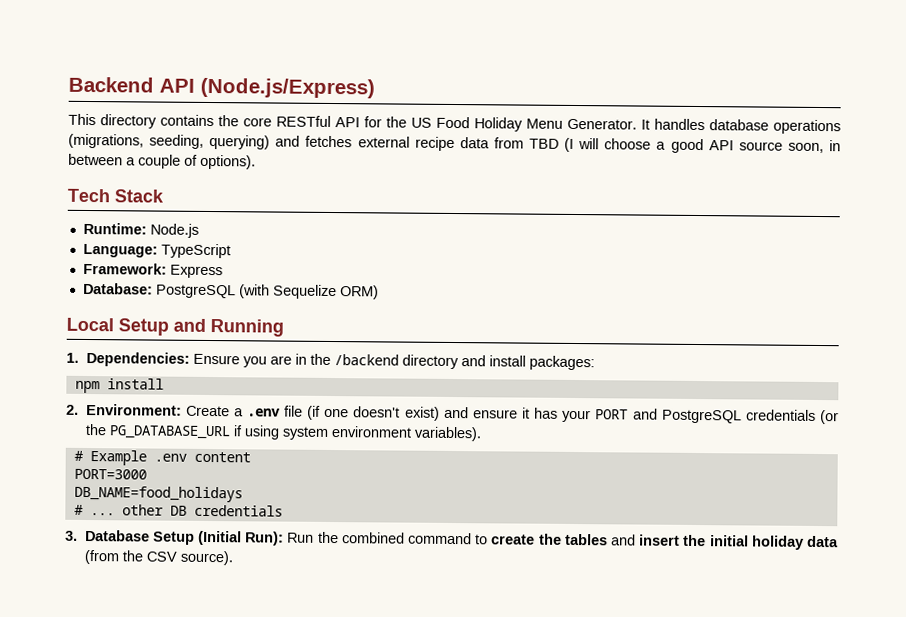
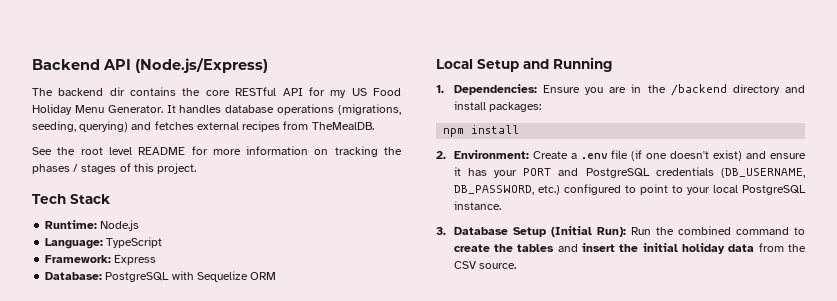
[68,113,157,129] This directory -> [32,87,125,96] The backend dir
[386,116,407,128] the -> [330,90,347,98] my
[414,136,841,154] [68,153,256,170] recipe data from TBD (I will choose a good API source soon, in between a couple of options). -> [242,121,374,132] [32,146,403,157] [32,163,197,174] recipes from TheMealDB. // See the root level README for more information on tracking the phases / stages of this project.
[238,284,379,300] (with Sequelize ORM) -> [171,271,277,282] with Sequelize ORM
[820,410,840,425] [84,423,482,442] [73,450,251,466] [73,468,147,480] [73,485,243,503] [73,504,283,517] (or the PG_DATABASE_URL if using system environment variables). // # Example .env content // PORT=3000 // DB_NAME=food_holidays // # ... other DB credentials -> [721,168,805,178] [453,184,806,195] [453,201,501,210] (DB_USERNAME, DB_PASSWORD, etc.) configured to point to your local PostgreSQL instance.
[83,549,120,565] (from -> [758,243,784,252] from
[179,550,234,566] source). -> [479,263,517,269] source.

